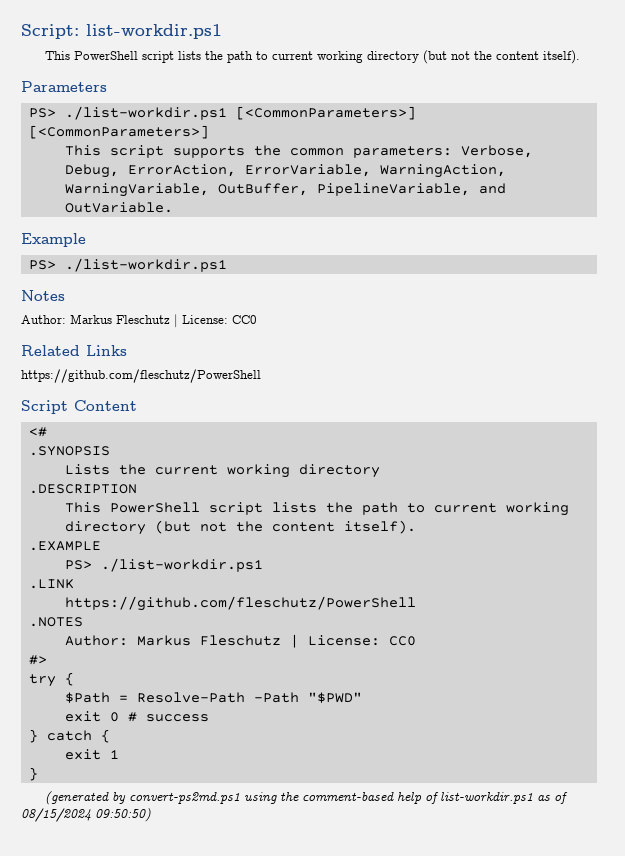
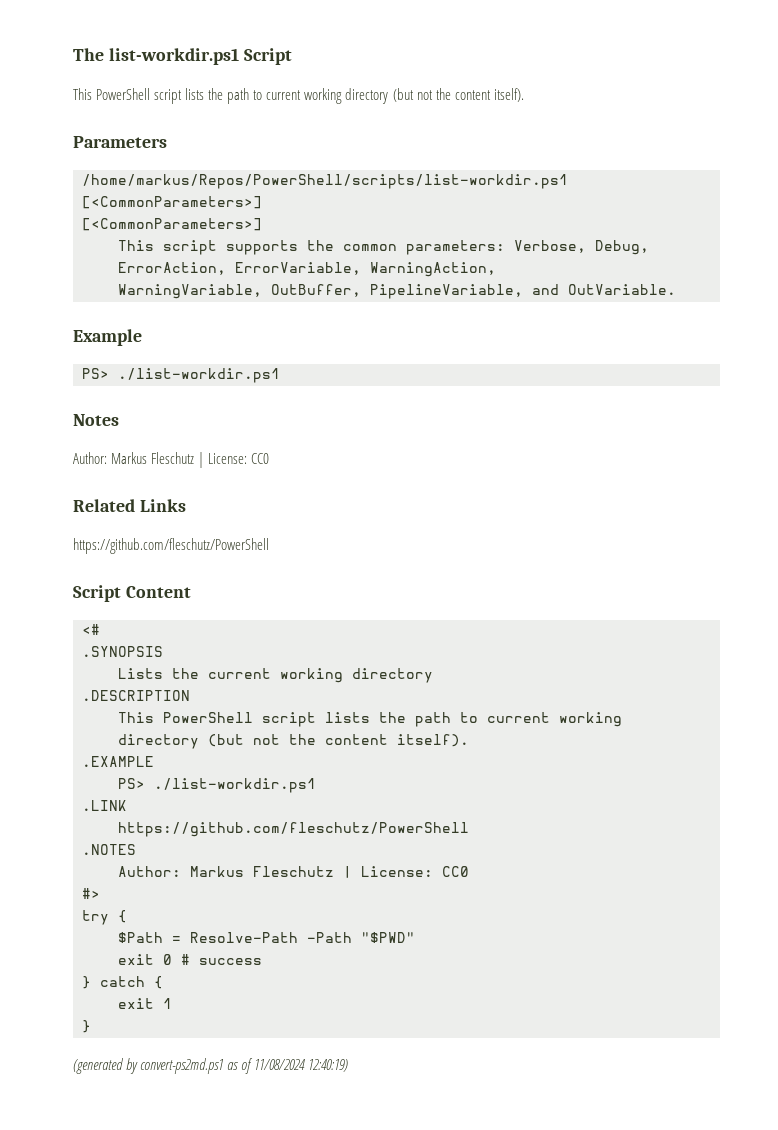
[21,24,222,39] Script: list-workdir.ps1 -> [73,48,292,65] The list-workdir.ps1 Script
[28,106,227,120] PS> ./list-workdir.ps1 -> [82,174,568,189] /home/markus/Repos/PowerShell/scripts/list-workdir.ps1
[243,792,568,804] [21,808,151,822] using the comment-based help of list-workdir.ps1 as of 08/15/2024 09:50:50) -> [227,1058,349,1074] as of 11/08/2024 12:40:19)

